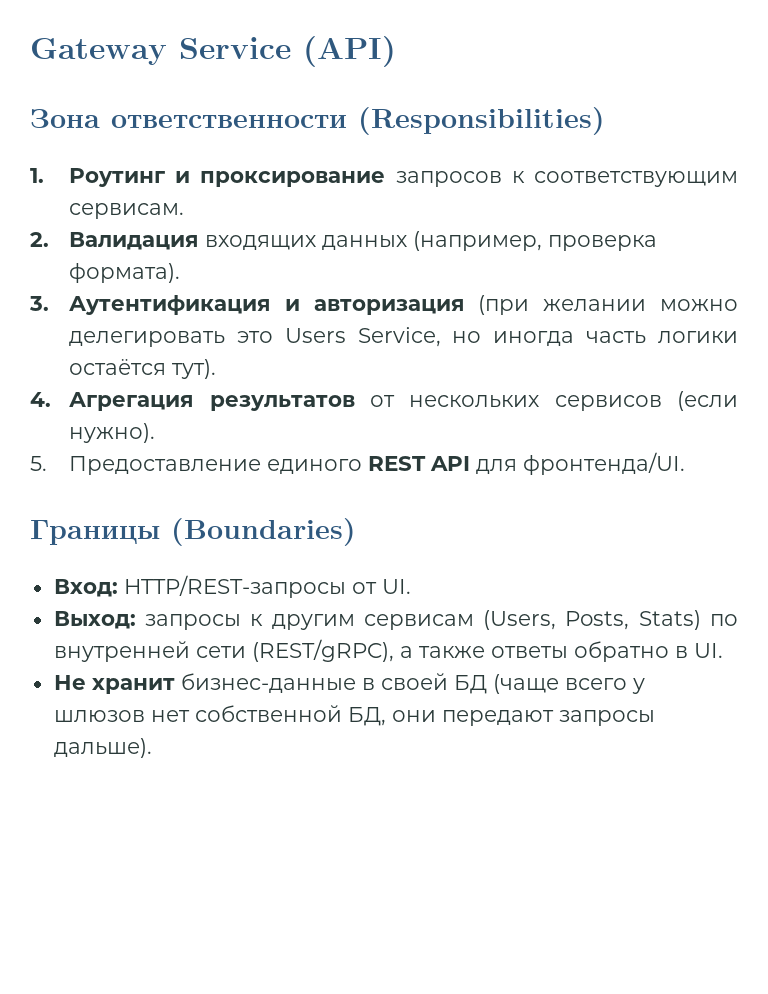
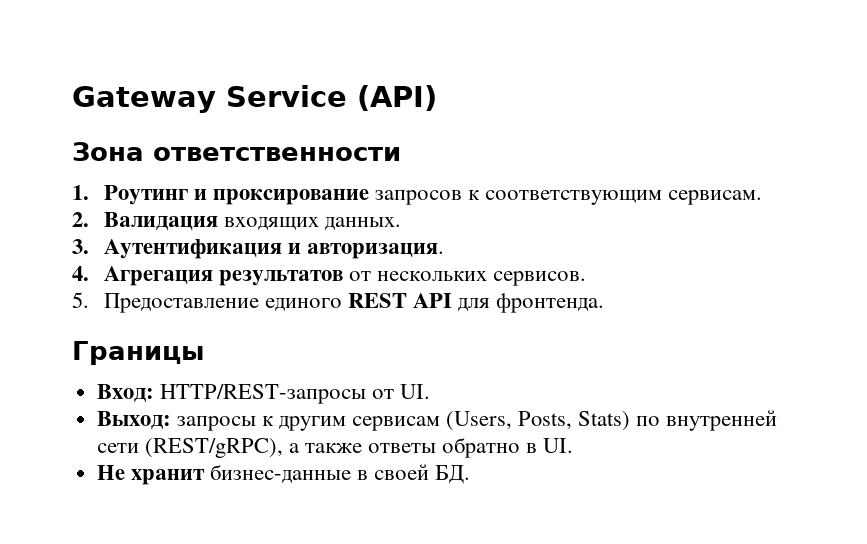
[358,107,605,135] (Responsibilities) -> (401, 154) none
[322,231,658,251] [69,263,181,283] данных (например, проверка формата). -> [324,217,401,231] данных.
[313,295,738,315] [69,327,738,347] [69,359,217,379] авторизация (при желании можно делегировать это Users Service, но иногда часть логики остаётся тут). -> [306,243,444,259] авторизация.
[554,391,738,411] [69,423,156,443] сервисов (если нужно). -> [492,271,586,286] сервисов.
[523,452,686,475] фронтенда/UI. -> [495,293,604,313] фронтенда.
[171,518,356,546] (Boundaries) -> (205, 353) none
[453,674,645,694] [53,705,655,726] [53,738,152,758] БД (чаще всего у шлюзов нет собственной БД, они передают запросы дальше). -> [435,465,471,484] БД.

